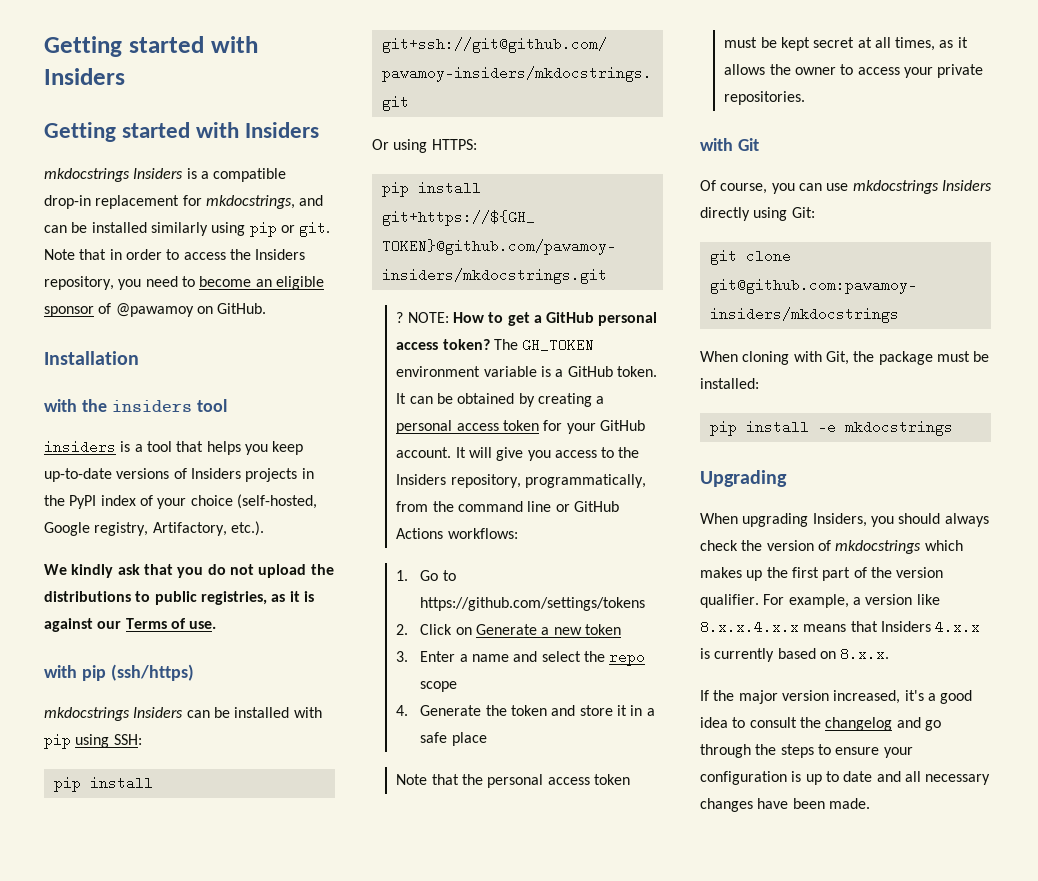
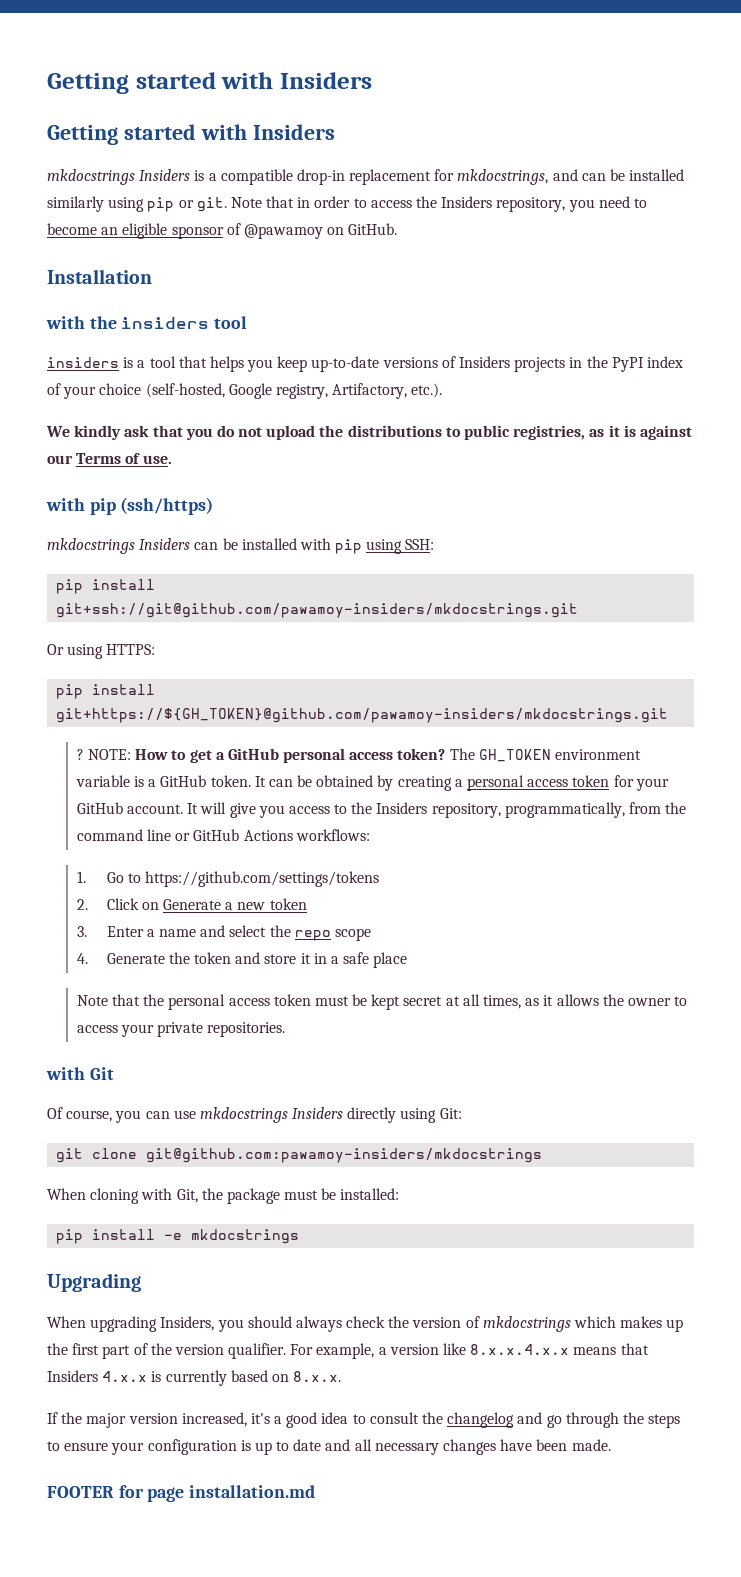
(870, 803) none -> [47,1485,316,1502] // FOOTER for page installation.md

